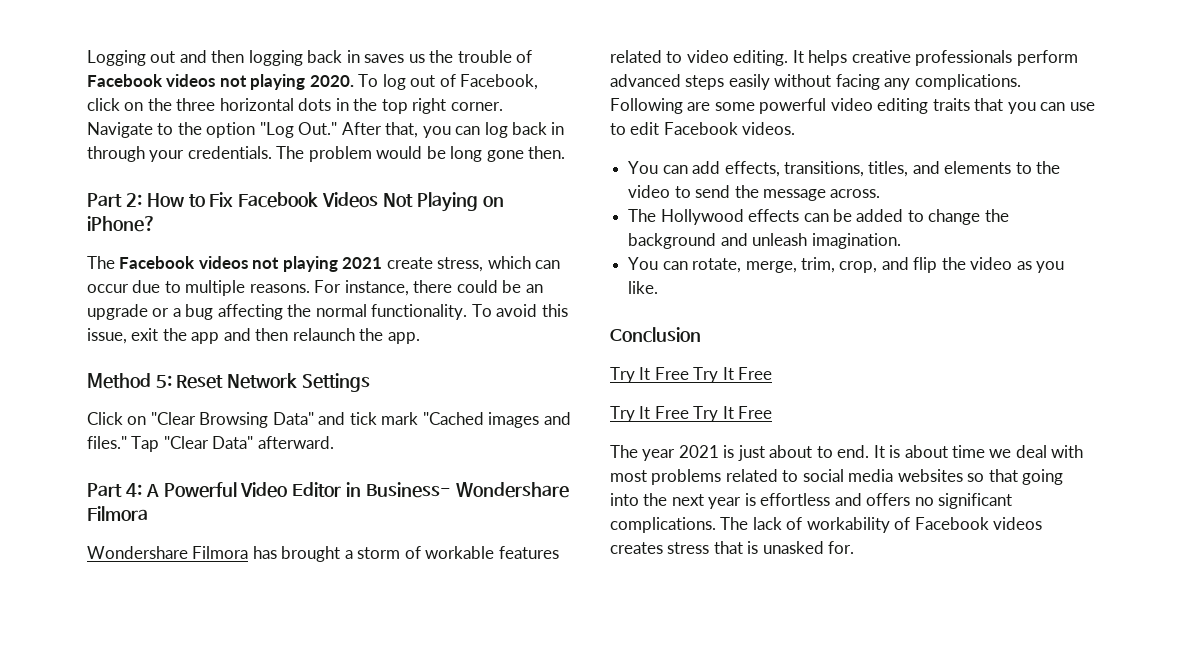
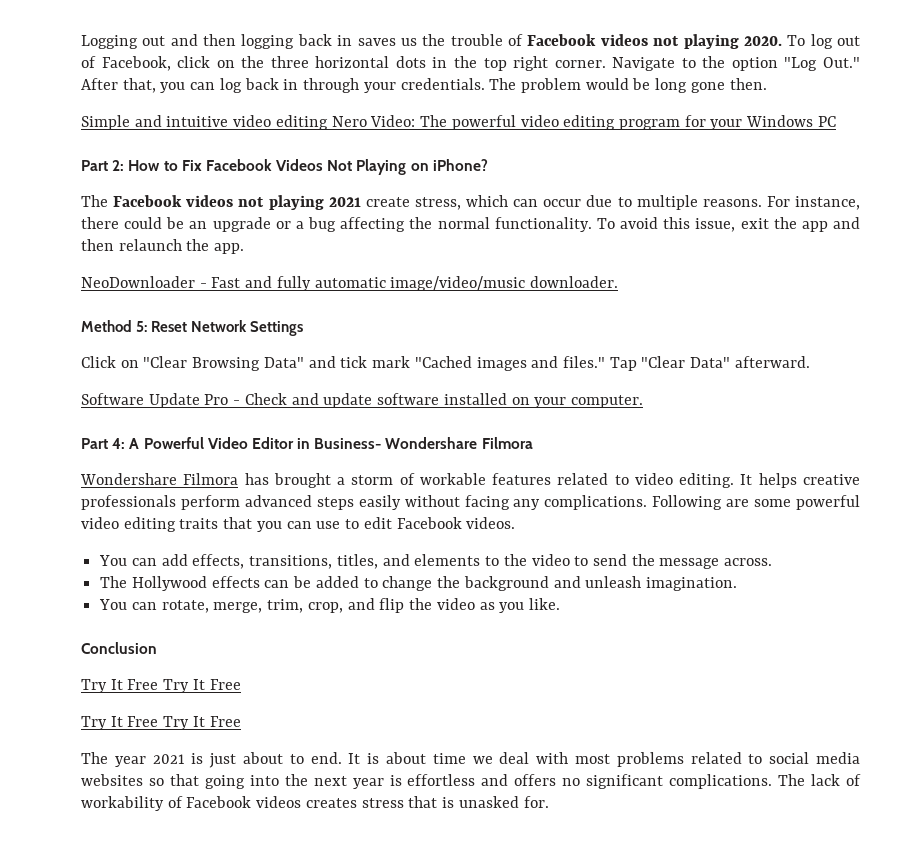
(566, 152) none -> [81,115,836,130] // Simple and intuitive video editing Nero Video: The powerful video editing program for your Windows PC
(420, 338) none -> [81,276,619,291] // NeoDownloader - Fast and fully automatic image/video/music downloader.
(334, 442) none -> [81,393,643,408] // Software Update Pro - Check and update software installed on your computer.

